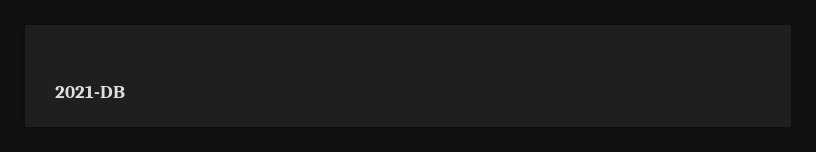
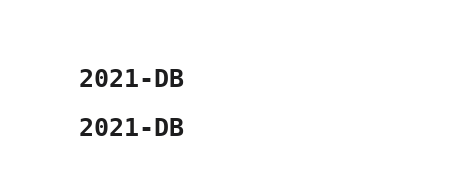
[55,85,125,98] 2021-DB -> [79,69,184,87] [79,118,184,136] 2021-DB // 2021-DB

